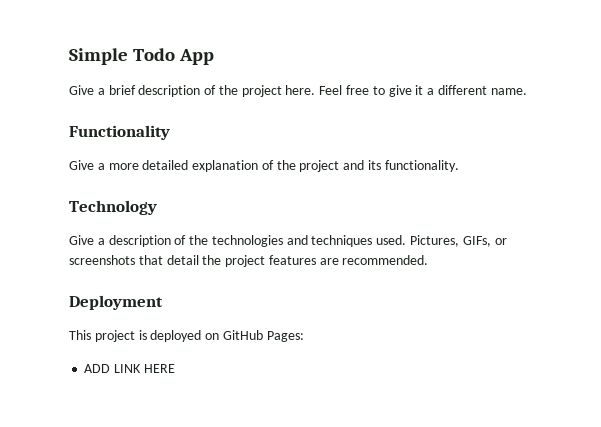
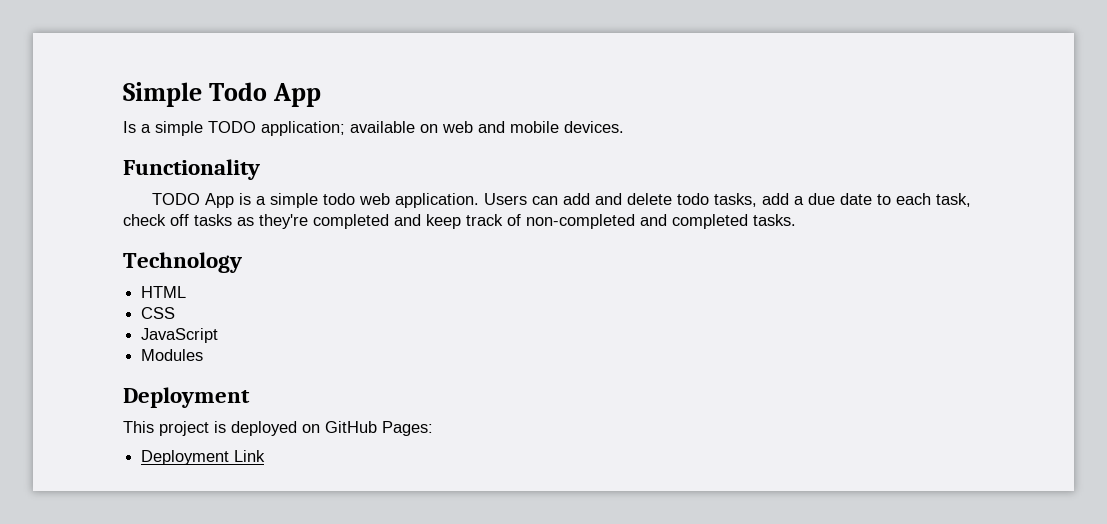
[69,85,527,97] [69,125,170,140] [69,160,459,172] [69,200,157,215] [69,235,507,247] [69,255,429,267] Give a brief description of the project here. Feel free to give it a different name. // Functionality // Give a more detailed explanation of the project and its functionality. // Technology // Give a description of the technologies and techniques used. Pictures, GIFs, or screenshots that detail the project features are recommended. -> [123,121,624,136] [123,159,260,180] [151,193,971,208] [123,214,796,229] [123,252,242,273] [141,286,187,298] [141,307,176,319] [141,328,219,343] [141,349,204,361] Is a simple TODO application; available on web and mobile devices. // Functionality // TODO App is a simple todo web application. Users can add and delete todo tasks, add a due date to each task, check off tasks as they're completed and keep track of non-completed and completed tasks. // Technology // HTML // CSS // JavaScript // Modules
[84,364,175,373] ADD LINK HERE -> [141,450,266,465] Deployment Link

